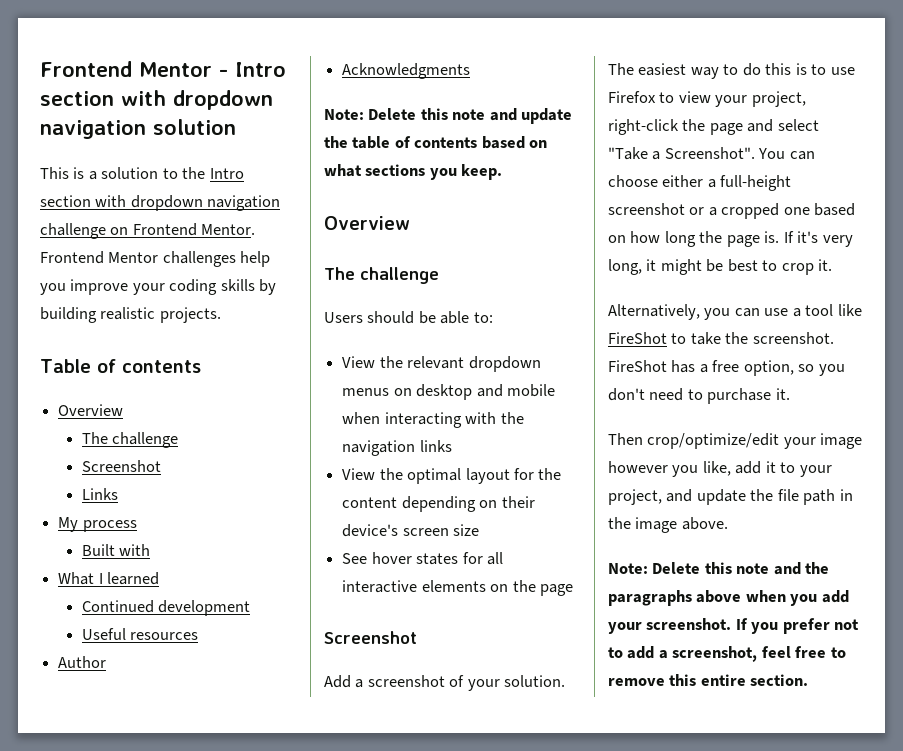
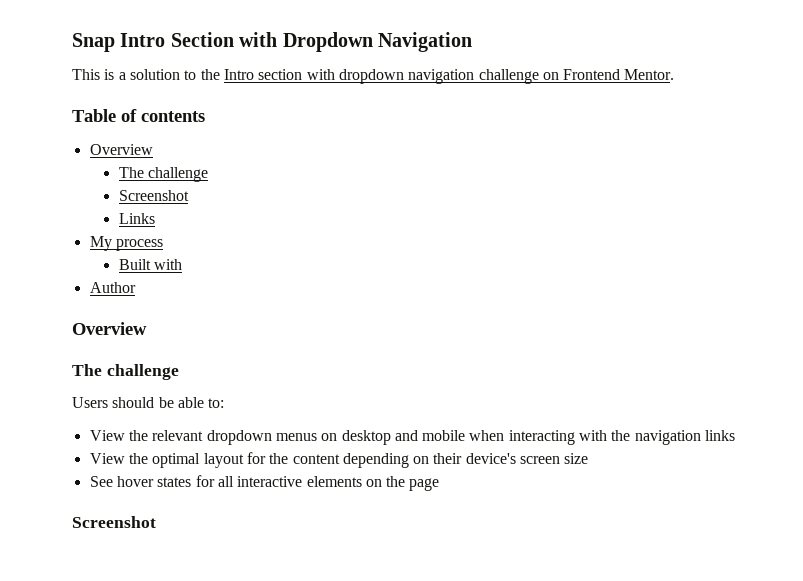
[40,61,286,77] [40,90,273,110] [40,119,236,139] Frontend Mentor - Intro section with dropdown navigation solution -> [72,32,472,52] Snap Intro Section with Dropdown Navigation
[40,251,271,267] [40,279,277,295] [40,307,221,323] Frontend Mentor challenges help you improve your coding skills by building realistic projects. -> (675, 74) none
[58,572,160,585] [81,600,251,616] [81,628,199,640] [58,656,107,668] [342,63,471,79] [324,108,573,124] [324,136,548,149] [324,164,503,180] What I learned // Continued development // Useful resources // Author // Acknowledgments // Note: Delete this note and update the table of contents based on what sections you keep. -> [89,282,136,293] Author
[324,675,566,691] [608,63,855,79] [608,91,806,107] [608,119,819,135] [608,147,815,160] [608,175,792,191] [608,203,856,219] [608,231,853,247] [608,259,833,275] [608,304,862,320] [608,332,834,345] [608,360,845,376] [608,388,790,404] [608,433,863,449] [608,461,832,477] [608,489,853,505] [608,517,728,533] [608,562,830,575] [608,590,849,606] [608,618,860,634] [608,646,846,662] [608,674,809,686] // Add a screenshot of your solution. The easiest way to do this is to use Firefox to view your project, right-click the page and select "Take a Screenshot". You can choose either a full-height screenshot or a cropped one based on how long the page is. If it's very long, it might be best to crop it. // Alternatively, you can use a tool like FireShot to take the screenshot. FireShot has a free option, so you don't need to purchase it. // Then crop/optimize/edit your image however you like, add it to your project, and update the file path in the image above. // Note: Delete this note and the paragraphs above when you add your screenshot. If you prefer not to add a screenshot, feel free to remove this entire section. -> (156, 522) none

